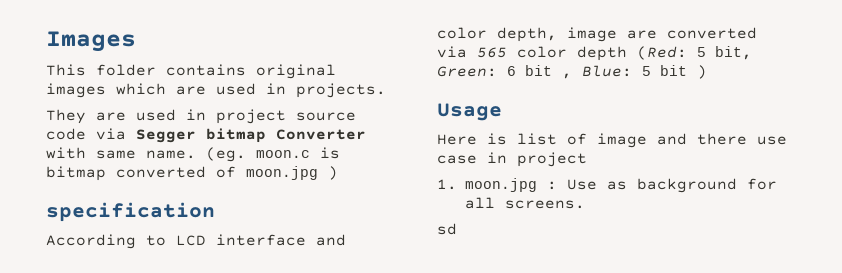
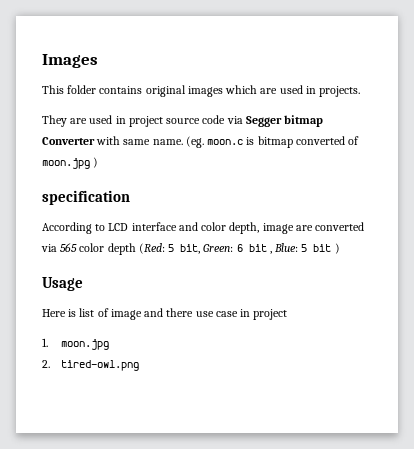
[547,178,777,193] [465,197,585,209] [437,223,457,235] : Use as background for all screens. // sd -> [42,360,139,371] // 2. tired-owl.png

